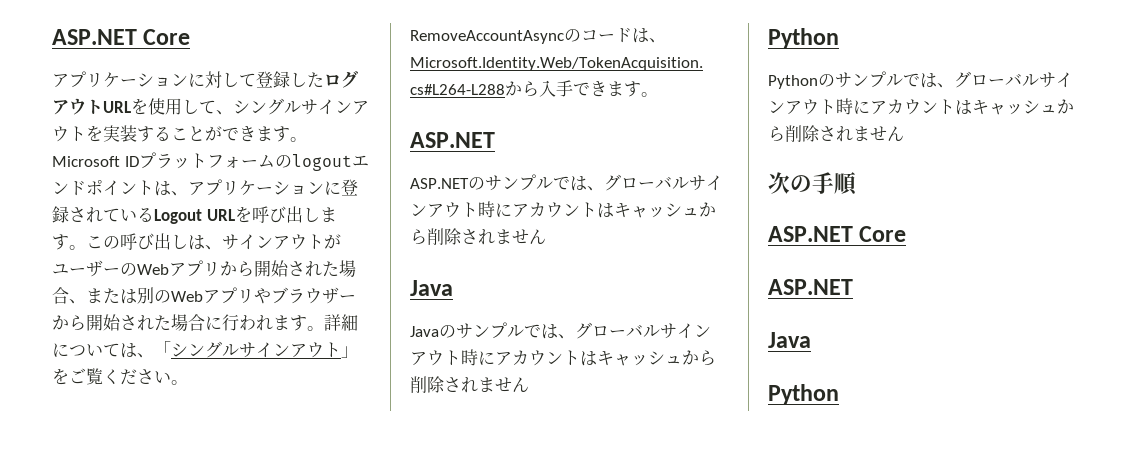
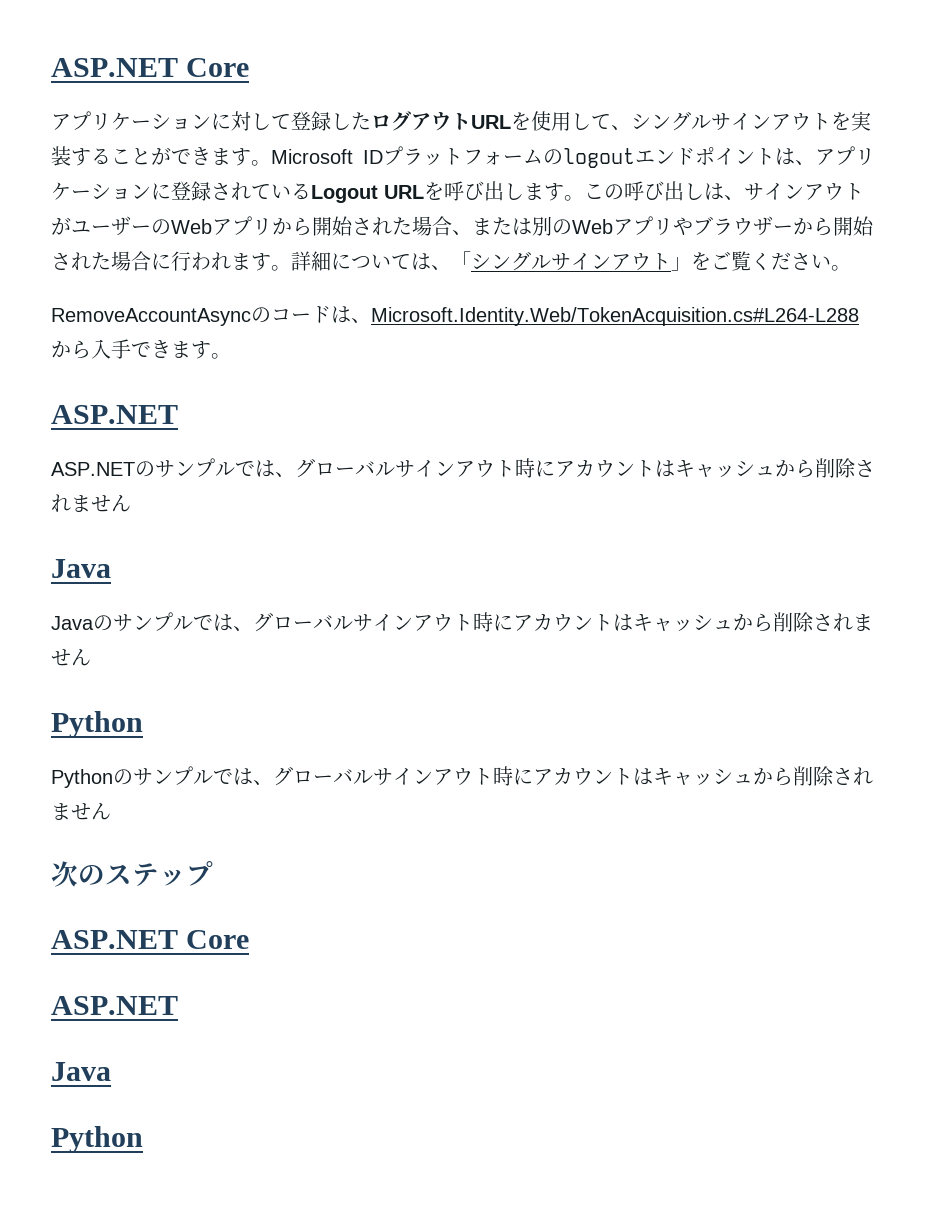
[812,172,857,195] 手順 -> [105,861,213,886] ステップ

